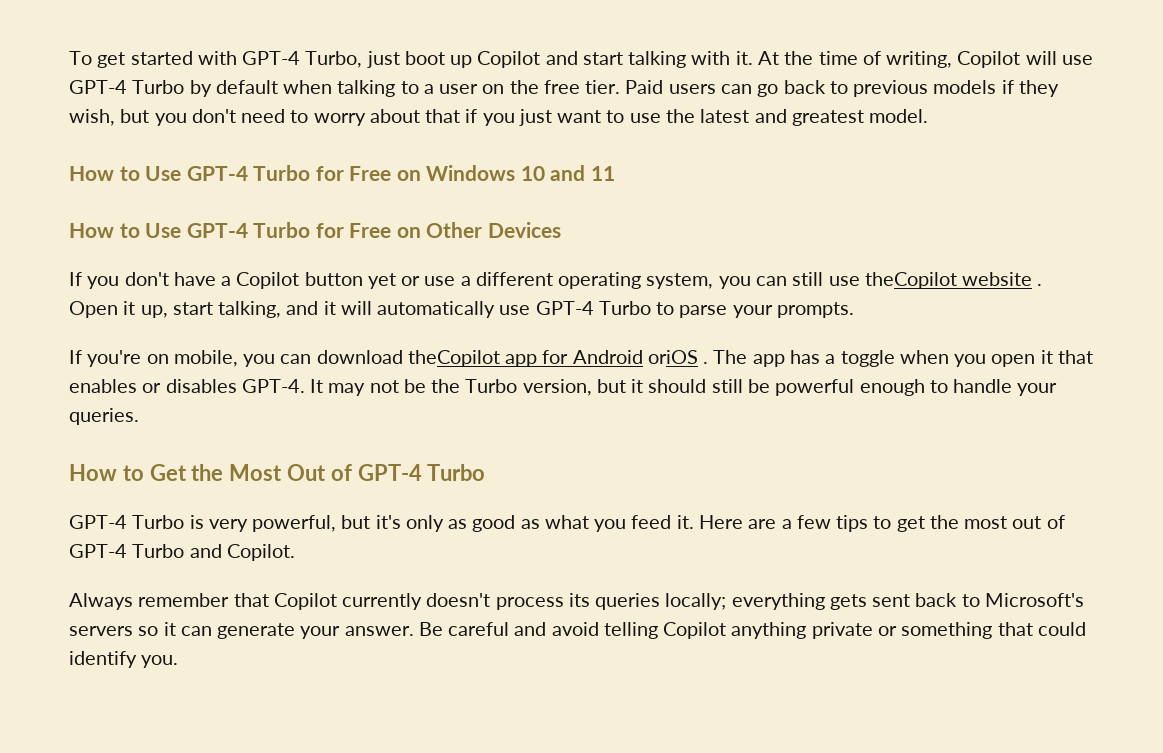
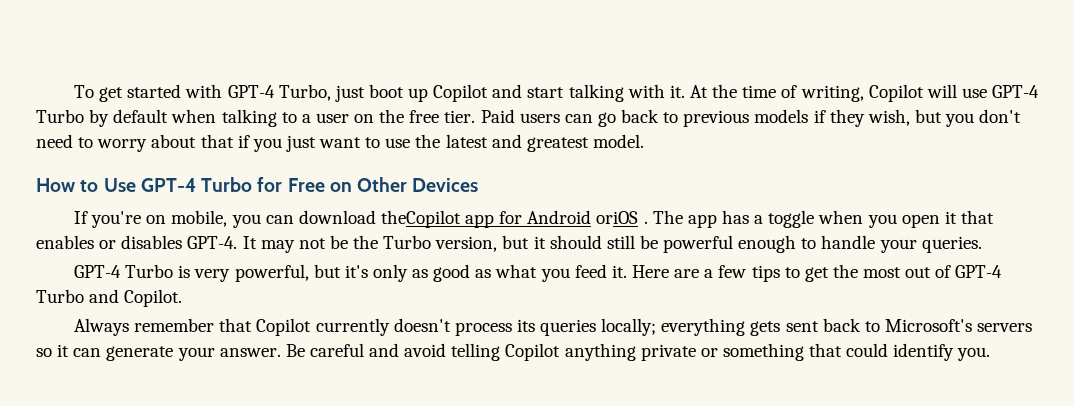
[69,165,615,181] // How to Use GPT-4 Turbo for Free on Windows 10 and 11 -> (644, 141) none
[69,272,1043,289] [69,301,854,318] // If you don't have a Copilot button yet or use a different operating system, you can still use theCopilot website . Open it up, start talking, and it will automatically use GPT-4 Turbo to parse your prompts. -> (479, 185) none
[69,464,486,481] // How to Get the Most Out of GPT-4 Turbo -> (982, 244) none

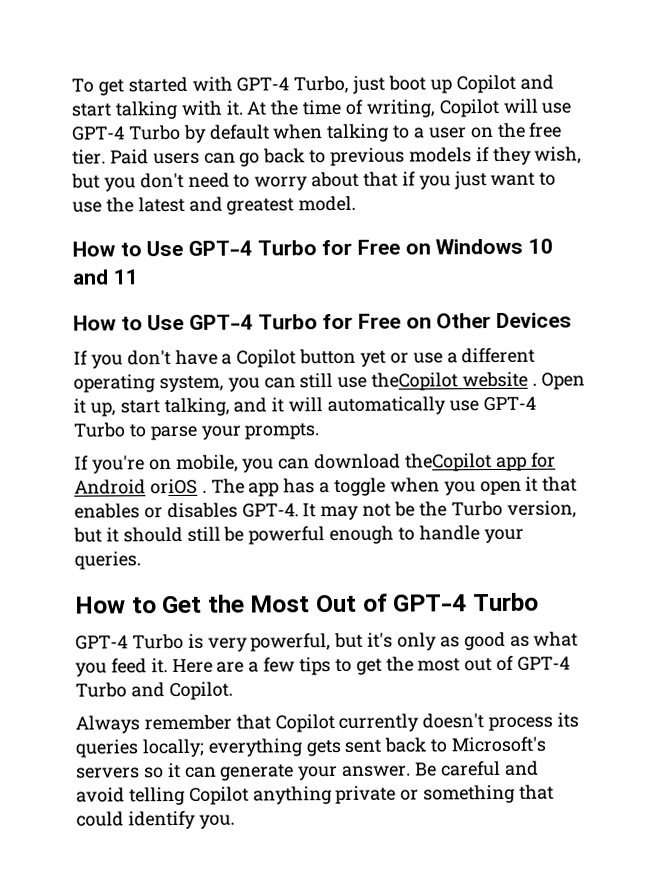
(644, 141) none -> [72,238,554,257] [72,269,139,285] // How to Use GPT-4 Turbo for Free on Windows 10 and 11
(479, 185) none -> [73,347,536,369] [73,371,585,393] [73,396,536,417] [73,422,321,441] // If you don't have a Copilot button yet or use a different operating system, you can still use theCopilot website . Open it up, start talking, and it will automatically use GPT-4 Turbo to parse your prompts.
(982, 244) none -> [74,592,539,614] // How to Get the Most Out of GPT-4 Turbo

